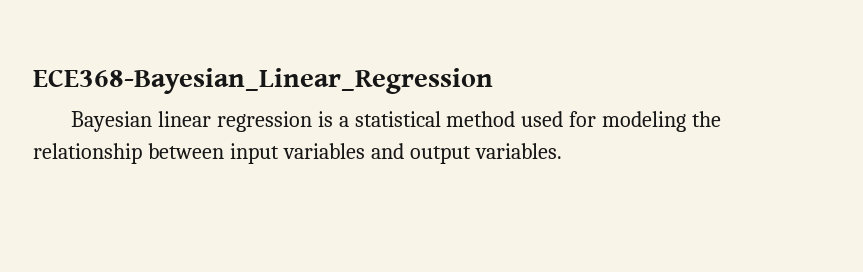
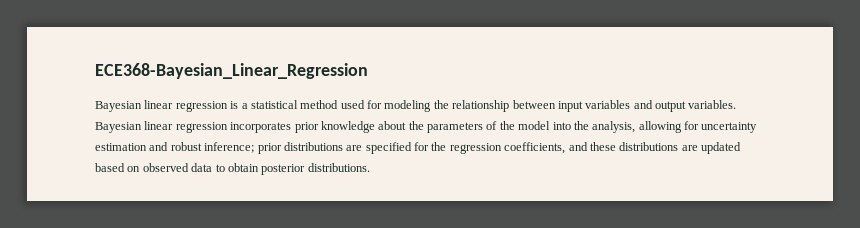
(562, 151) none -> [95,121,758,133] [95,142,741,154] [95,163,370,175] Bayesian linear regression incorporates prior knowledge about the parameters of the model into the analysis, allowing for uncertainty estimation and robust inference; prior distributions are specified for the regression coefficients, and these distributions are updated based on observed data to obtain posterior distributions.

